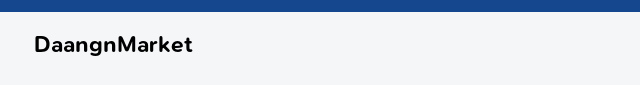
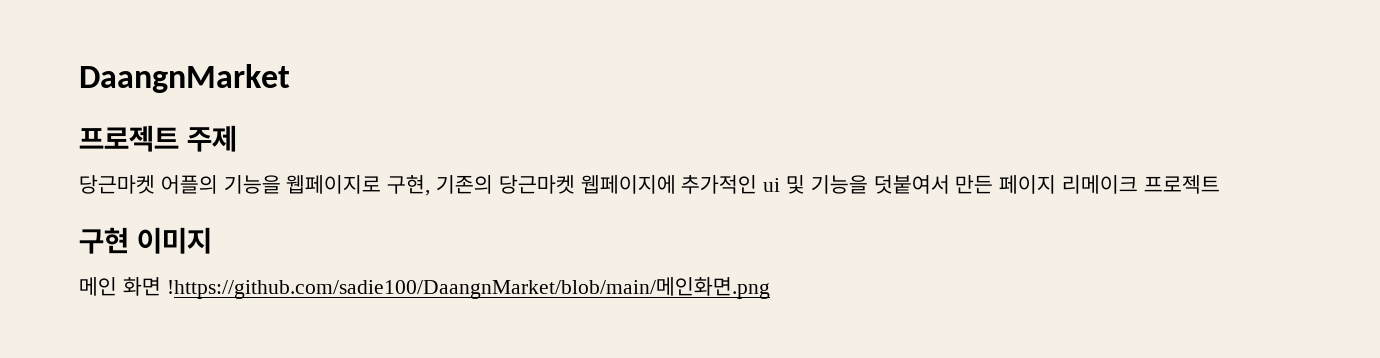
(193, 46) none -> [79,125,237,152] [79,175,1220,196] [79,227,212,254] [79,277,770,299] // 프로젝트 주제 // 당근마켓 어플의 기능을 웹페이지로 구현, 기존의 당근마켓 웹페이지에 추가적인 ui 및 기능을 덧붙여서 만든 페이지 리메이크 프로젝트 // 구현 이미지 // 메인 화면 !https://github.com/sadie100/DaangnMarket/blob/main/메인화면.png

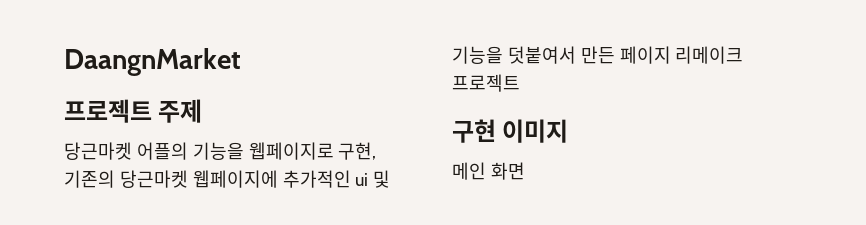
[166,277,770,299] !https://github.com/sadie100/DaangnMarket/blob/main/메인화면.png -> (525, 171) none

